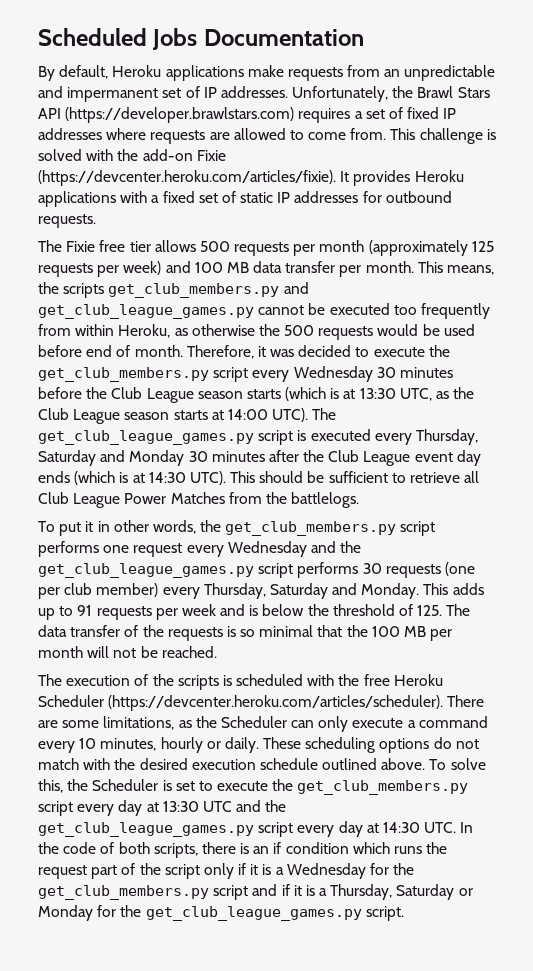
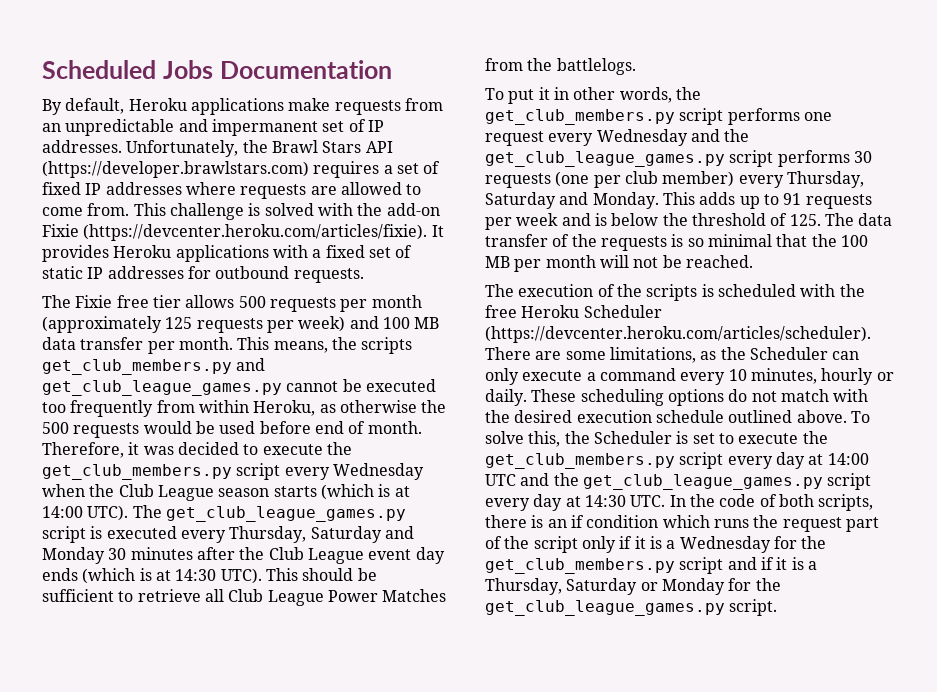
[376,367,453,378] [38,387,82,399] 30 minutes before -> [42,484,85,497] when
[359,387,475,401] [38,408,224,424] 13:30 UTC, as the Club League season starts at -> (410, 491) none
[162,801,199,812] 13:30 -> [827,453,869,465] 14:00

